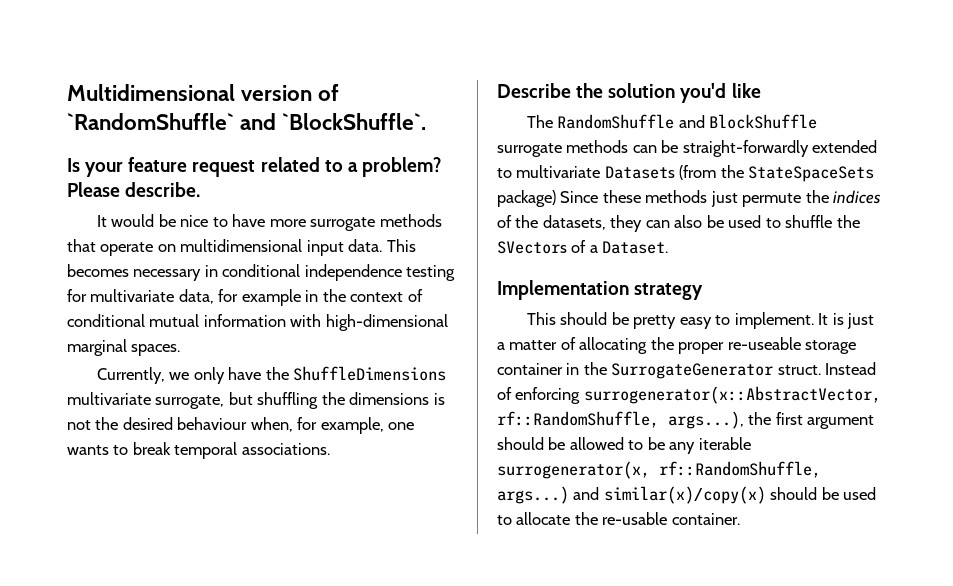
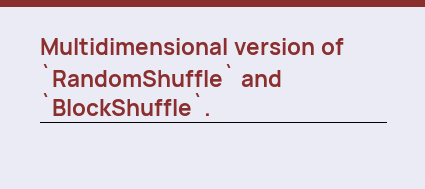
[67,157,441,177] [67,182,201,197] [96,214,442,231] [67,239,416,256] [67,264,456,281] [67,289,423,306] [67,314,448,331] [67,339,181,356] [96,366,447,384] [67,392,445,409] [67,417,415,434] [67,442,330,459] [497,83,761,103] [526,114,818,129] [497,140,878,157] [497,165,875,182] [497,190,882,207] [497,215,860,232] [497,240,669,254] [497,280,704,300] [526,312,875,329] [497,337,857,354] [497,362,877,379] [497,386,881,404] [497,411,875,429] [497,437,751,454] [497,461,821,479] [497,486,877,504] [497,512,740,525] // Is your feature request related to a problem? Please describe. // It would be nice to have more surrogate methods that operate on multidimensional input data. This becomes necessary in conditional independence testing for multivariate data, for example in the context of conditional mutual information with high-dimensional marginal spaces. // Currently, we only have the ShuffleDimensions multivariate surrogate, but shuffling the dimensions is not the desired behaviour when, for example, one wants to break temporal associations. // Describe the solution you'd like // The RandomShuffle and BlockShuffle surrogate methods can be straight-forwardly extended to multivariate Datasets (from the StateSpaceSets package) Since these methods just permute the indices of the datasets, they can also be used to shuffle the SVectors of a Dataset. // Implementation strategy // This should be pretty easy to implement. It is just a matter of allocating the proper re-useable storage container in the SurrogateGenerator struct. Instead of enforcing surrogenerator(x::AbstractVector, rf::RandomShuffle, args...), the first argument should be allowed to be any iterable surrogenerator(x, rf::RandomShuffle, args...) and similar(x)/copy(x) should be used to allocate the re-usable container. -> (211, 104) none

